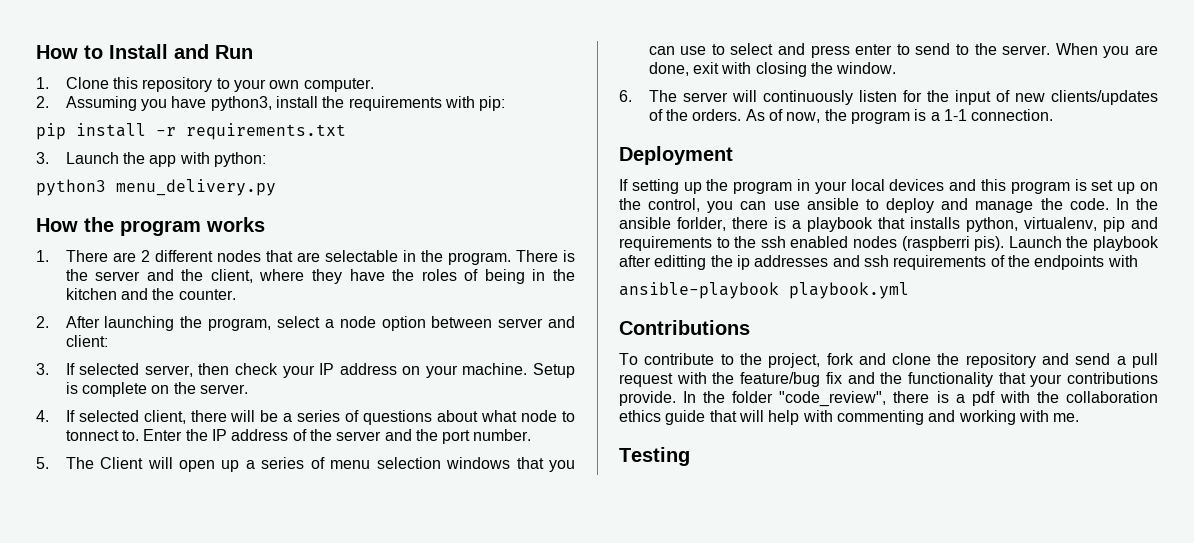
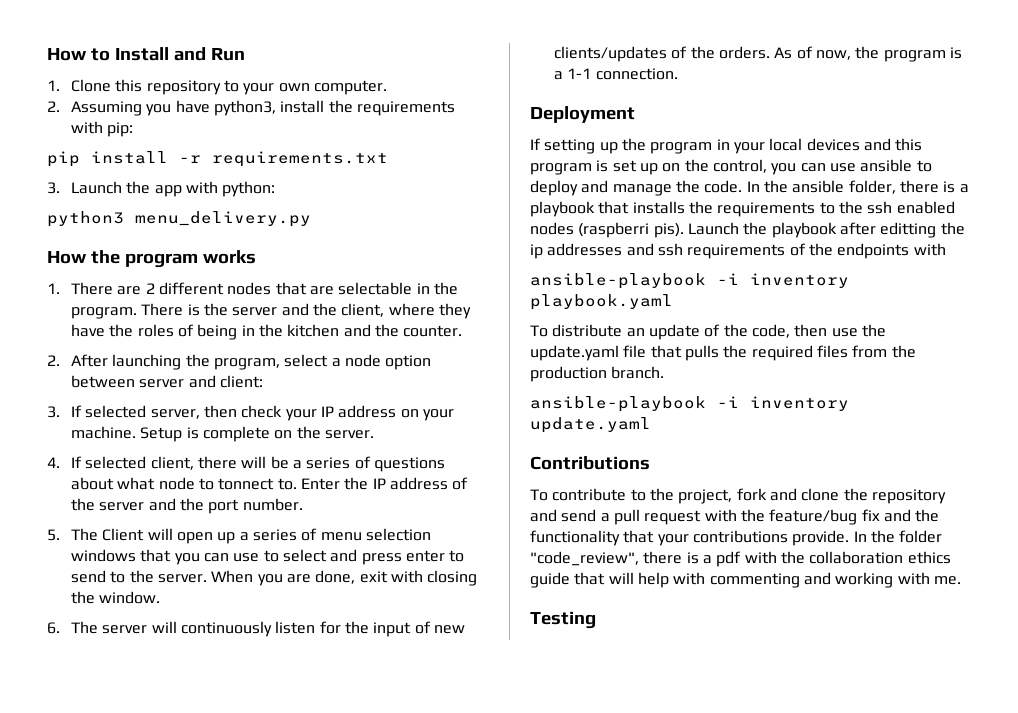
[677,217,726,231] forlder, -> [848,180,896,194] folder,
[966,217,1158,232] python, virtualenv, pip and -> [688,201,713,214] the
[789,282,909,299] playbook.yml -> [717,273,849,288] [530,294,673,310] [530,324,886,340] [530,345,916,361] [530,366,665,382] [530,396,849,412] [530,417,651,433] -i inventory playbook.yaml // To distribute an update of the code, then use the update.yaml file that pulls the required files from the production branch. // ansible-playbook -i inventory update.yaml

